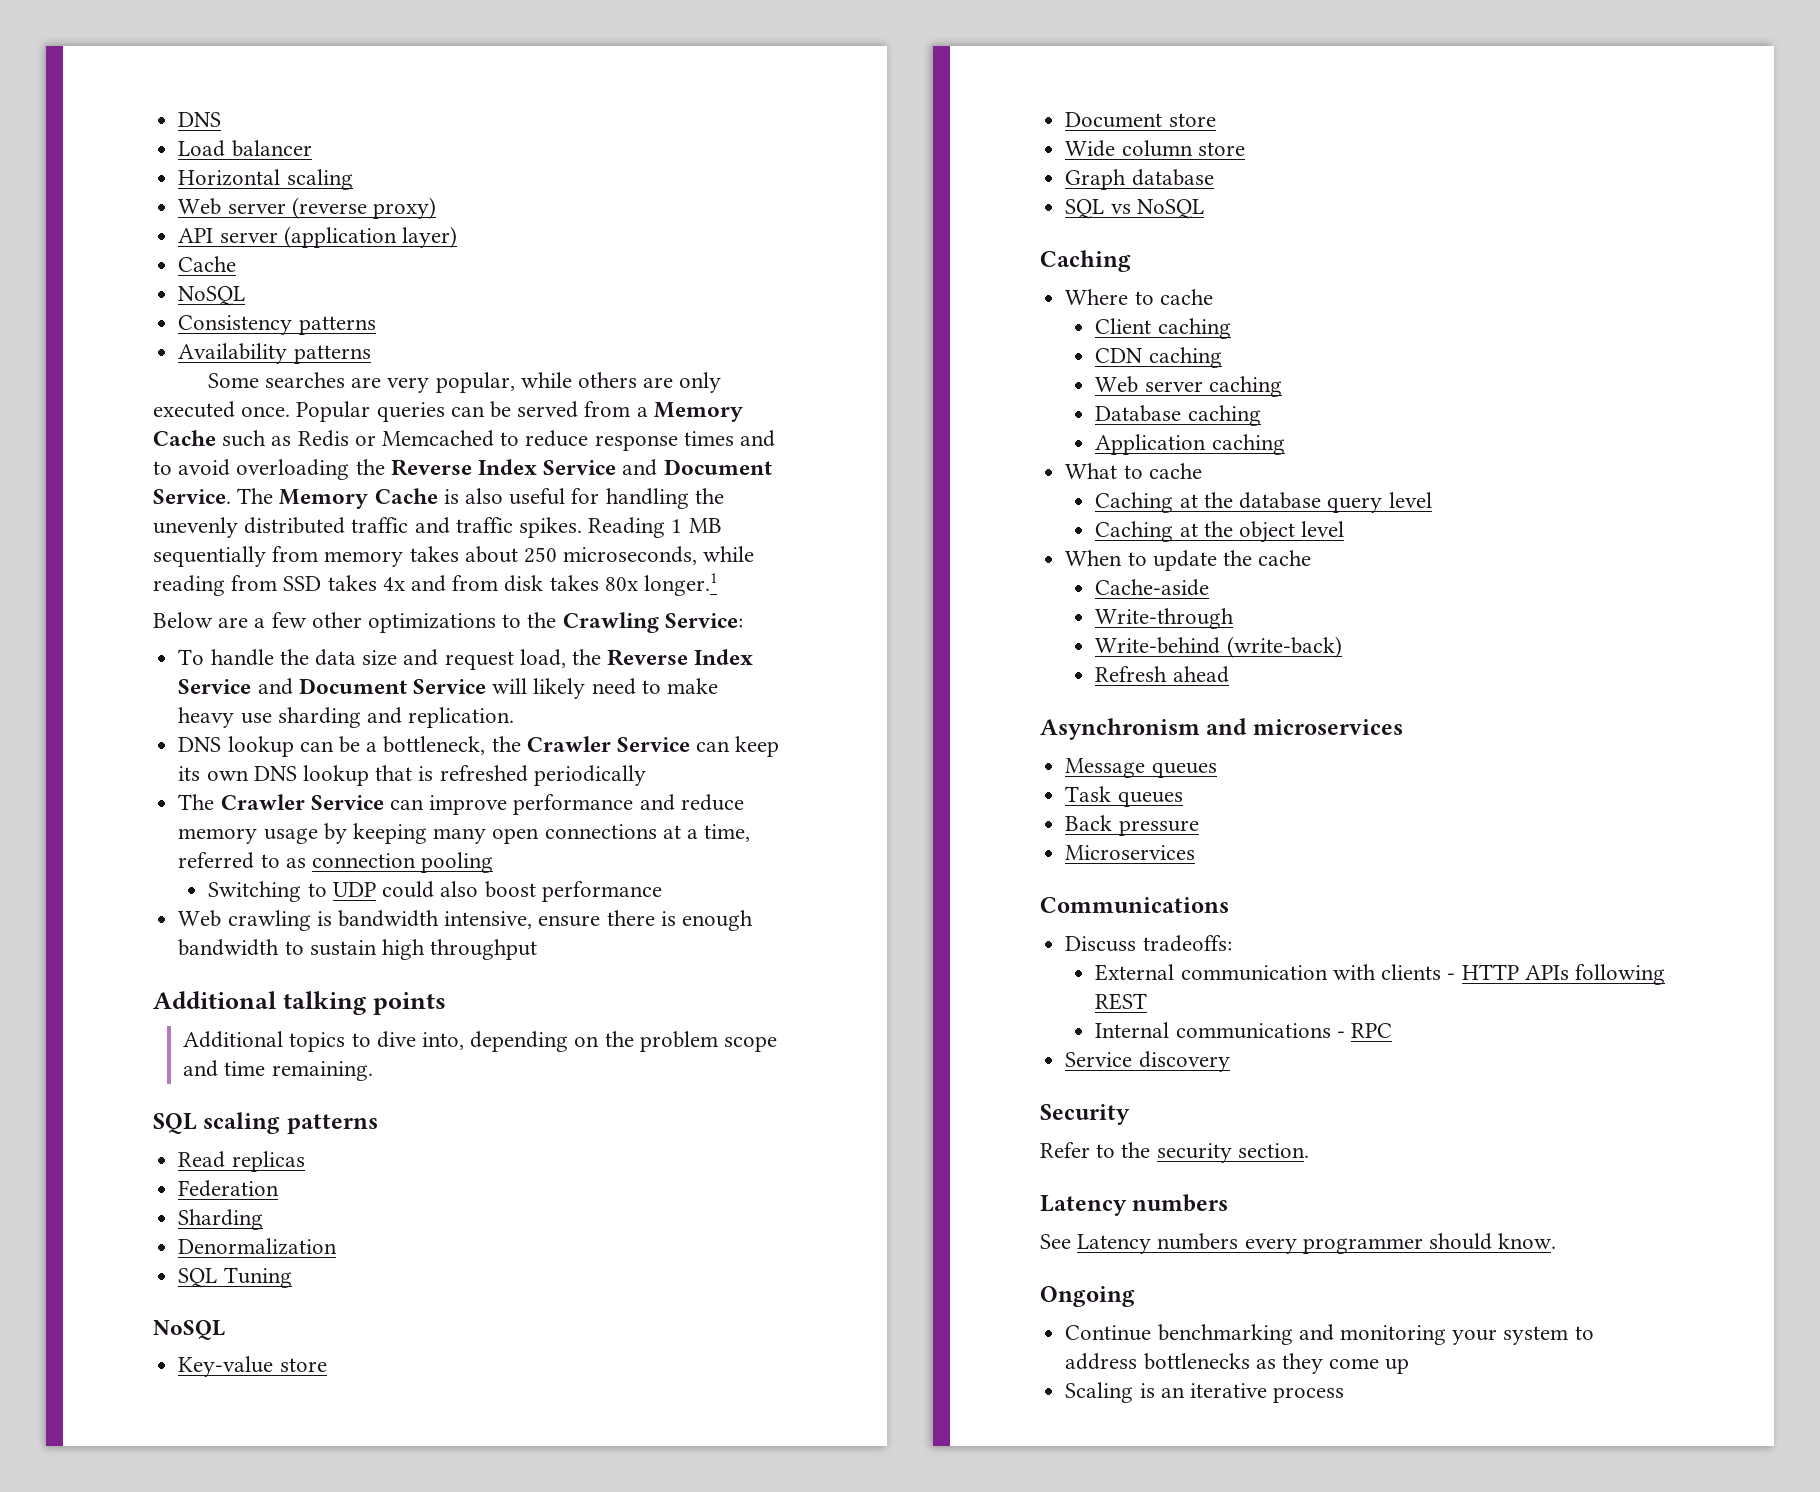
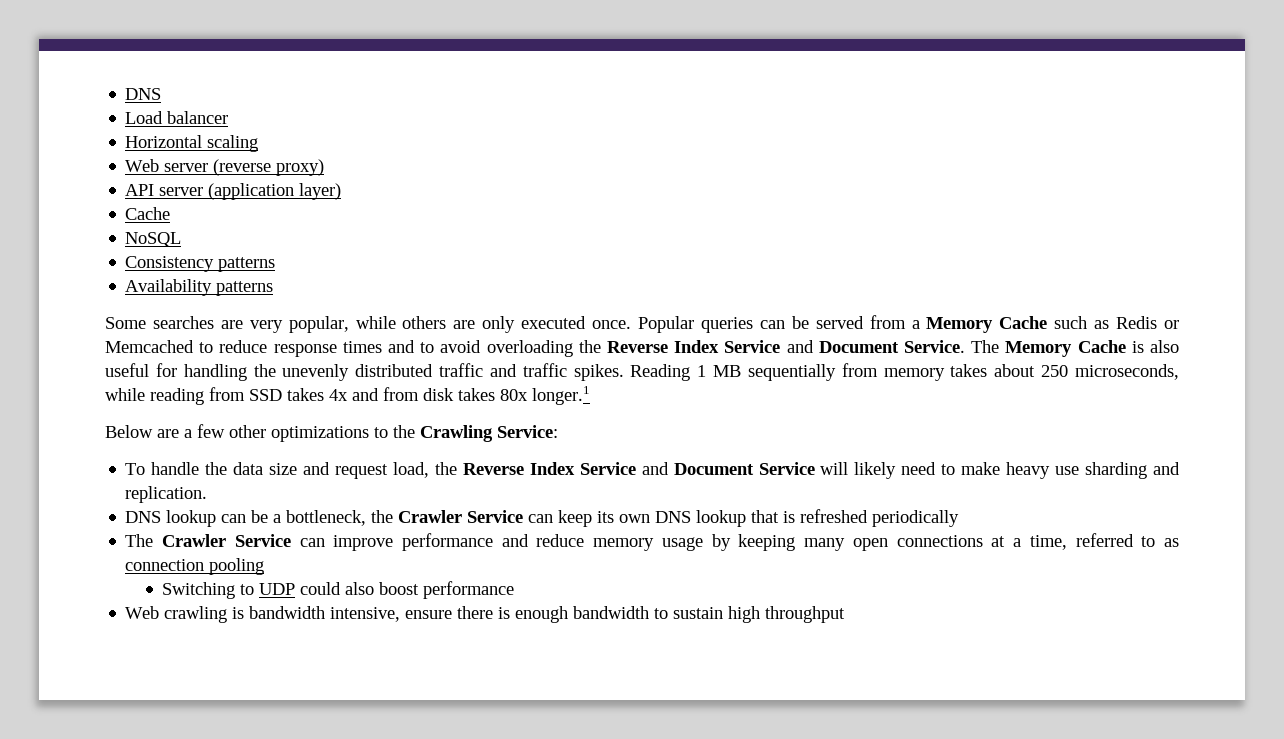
[153,991,446,1015] [183,1031,778,1052] [183,1060,373,1081] [153,1112,378,1134] [178,1151,305,1172] [178,1180,280,1197] [178,1209,264,1230] [178,1238,338,1255] [178,1267,292,1288] [153,1320,225,1340] [178,1356,327,1377] [1065,112,1216,128] [1065,140,1245,157] [1065,169,1214,190] [1065,199,1204,219] [1040,250,1131,272] [1065,289,1213,305] [1095,318,1231,339] [1095,347,1222,368] [1095,376,1282,397] [1095,405,1261,426] [1095,434,1285,455] [1065,463,1202,479] [1095,492,1432,513] [1095,521,1345,543] [1065,550,1312,571] [1095,579,1210,596] [1095,608,1235,629] [1095,636,1342,658] [1095,666,1229,683] [1040,718,1403,740] [1065,758,1217,778] [1065,786,1183,807] [1065,815,1199,836] [1065,845,1196,860] [1040,897,1229,913] [1065,935,1232,952] [1095,964,1665,985] [1095,993,1148,1010] [1095,1022,1393,1039] [1065,1051,1230,1072] [1040,1104,1130,1125] [1040,1142,1309,1163] [1040,1194,1229,1216] [1040,1233,1557,1254] [1040,1286,1135,1307] [1065,1324,1594,1345] [1065,1353,1410,1374] [1065,1382,1345,1403] // Additional talking points // Additional topics to dive into, depending on the problem scope and time remaining. // SQL scaling patterns // Read replicas // Federation // Sharding // Denormalization // SQL Tuning // NoSQL // Key-value store // Document store // Wide column store // Graph database // SQL vs NoSQL // Caching // Where to cache // Client caching // CDN caching // Web server caching // Database caching // Application caching // What to cache // Caching at the database query level // Caching at the object level // When to update the cache // Cache-aside // Write-through // Write-behind (write-back) // Refresh ahead // Asynchronism and microservices // Message queues // Task queues // Back pressure // Microservices // Communications // Discuss tradeoffs: // External communication with clients - HTTP APIs following REST // Internal communications - RPC // Service discovery // Security // Refer to the security section. // Latency numbers // See Latency numbers every programmer should know. // Ongoing // Continue benchmarking and monitoring your system to address bottlenecks as they come up // Scaling is an iterative process -> (846, 614) none

